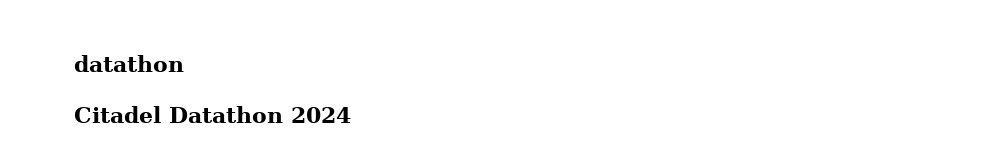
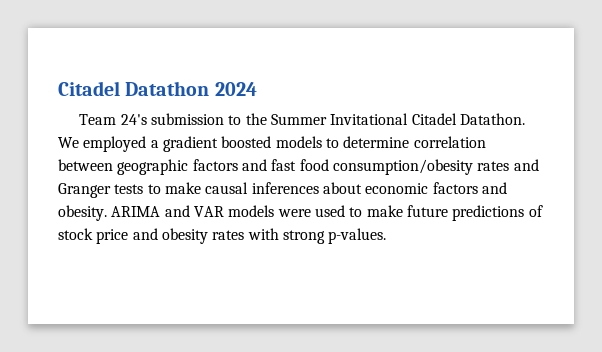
[74,55,184,72] datathon // -> (58, 88) none
(351, 115) none -> [79,113,525,125] [58,136,486,152] [58,159,539,175] [58,182,507,198] [58,205,543,221] [58,228,387,244] // Team 24's submission to the Summer Invitational Citadel Datathon. We employed a gradient boosted models to determine correlation between geographic factors and fast food consumption/obesity rates and Granger tests to make causal inferences about economic factors and obesity. ARIMA and VAR models were used to make future predictions of stock price and obesity rates with strong p-values.

